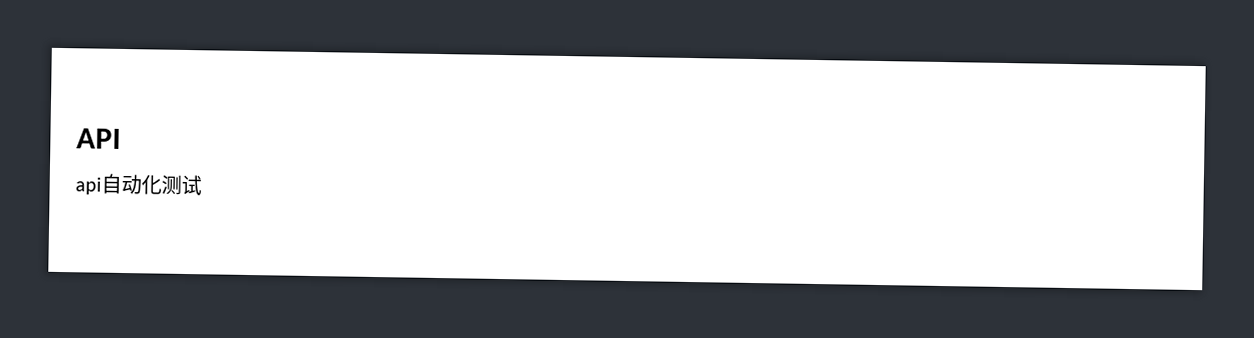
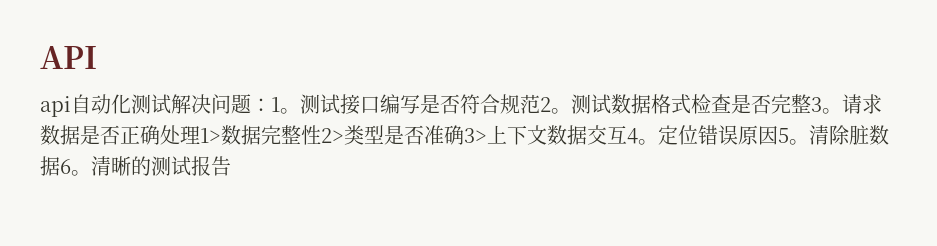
(202, 185) none -> [171,94,882,115] [40,125,889,145] [40,156,231,176] 解决问题：1。测试接口编写是否符合规范2。测试数据格式检查是否完整3。请求数据是否正确处理1>数据完整性2>类型是否准确3>上下文数据交互4。定位错误原因5。清除脏数据6。清晰的测试报告

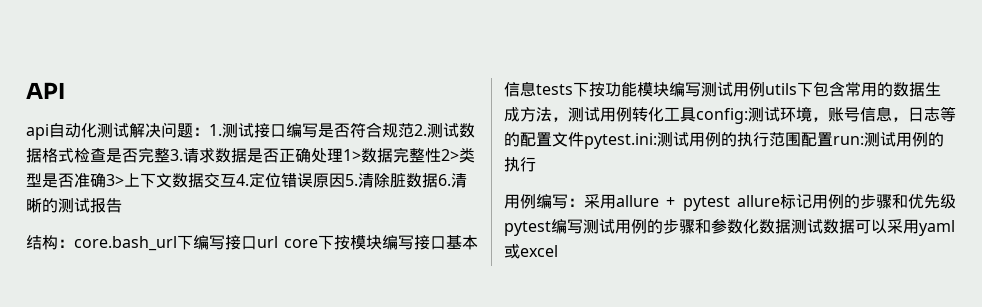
[271,97,300,114] 1。 -> [209,124,222,136] 1.
[540,97,571,114] 2。 -> [414,124,427,136] 2.
[811,97,842,114] 3。 -> [170,149,183,161] 3.
[627,128,658,145] 4。 -> [236,174,249,186] 4.
[778,128,809,145] 5。 -> [345,174,358,186] 5.
[60,159,91,176] 6。 -> [438,174,451,186] 6.
(231, 166) none -> [26,235,478,251] [504,81,941,97] [504,106,956,124] [504,132,944,149] [504,157,536,172] [504,194,956,211] [504,219,955,236] [504,244,558,259] // 结构：core.bash_url下编写接口url core下按模块编写接口基本信息tests下按功能模块编写测试用例utils下包含常用的数据生成方法，测试用例转化工具config:测试环境，账号信息，日志等的配置文件pytest.ini:测试用例的执行范围配置run:测试用例的执行 // 用例编写：采用allure + pytest allure标记用例的步骤和优先级pytest编写测试用例的步骤和参数化数据测试数据可以采用yaml或excel

